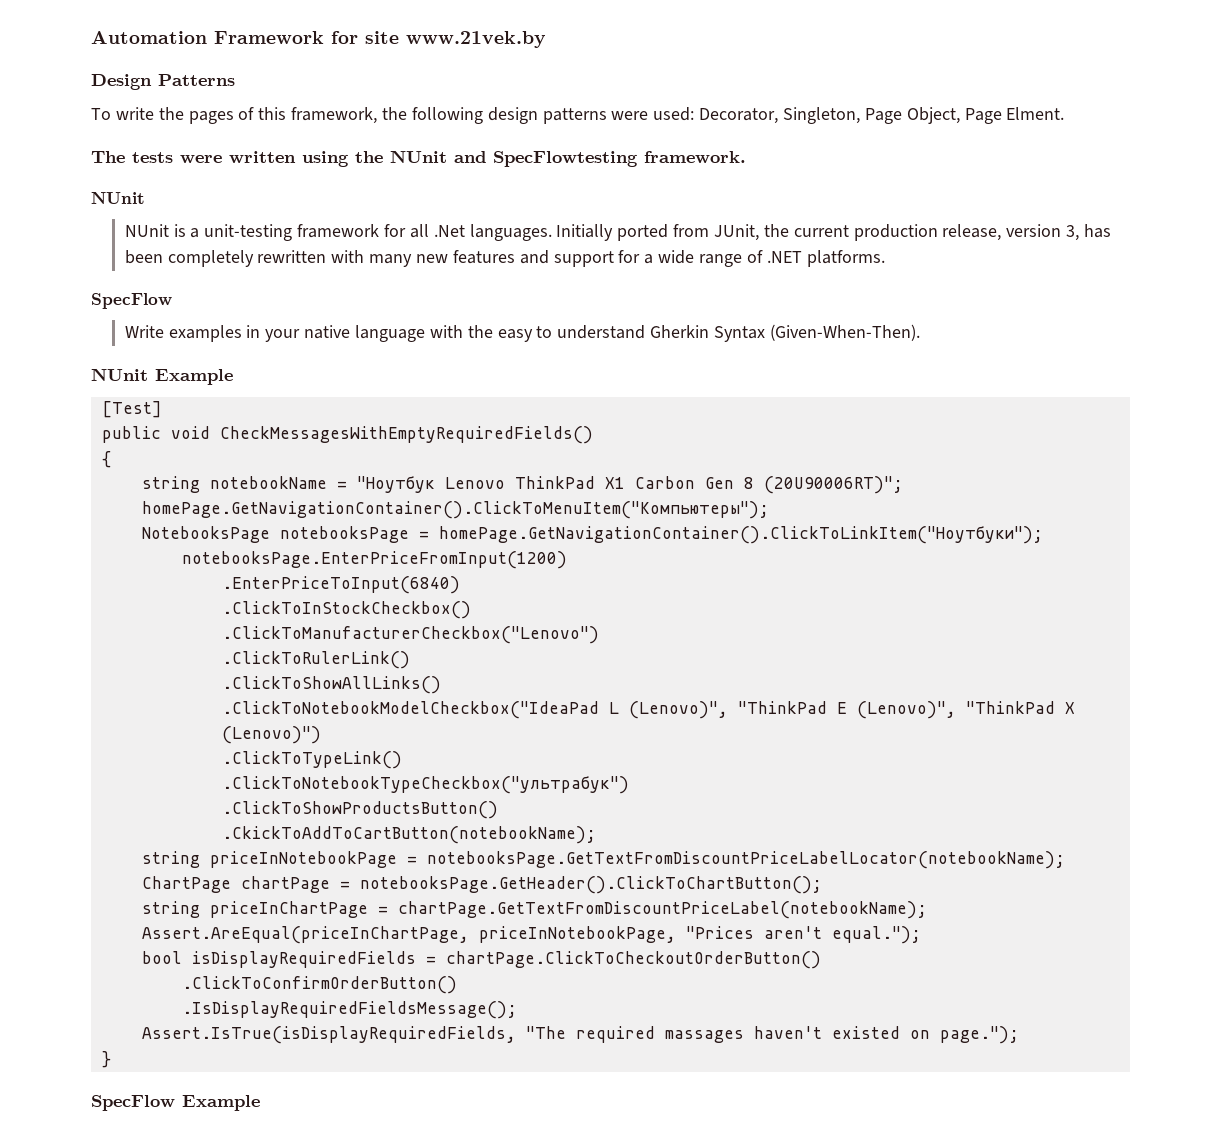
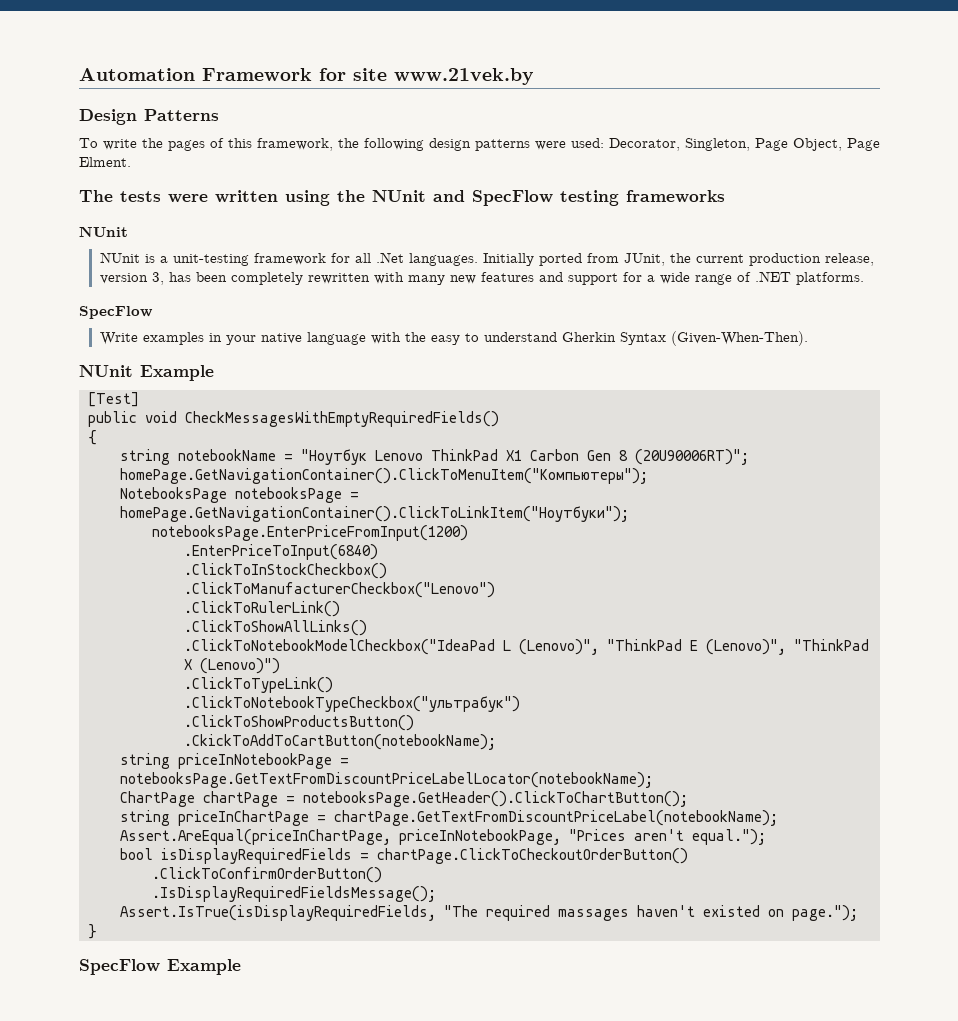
[493,151,746,167] SpecFlowtesting framework. -> [472,190,725,206] SpecFlow testing frameworks

